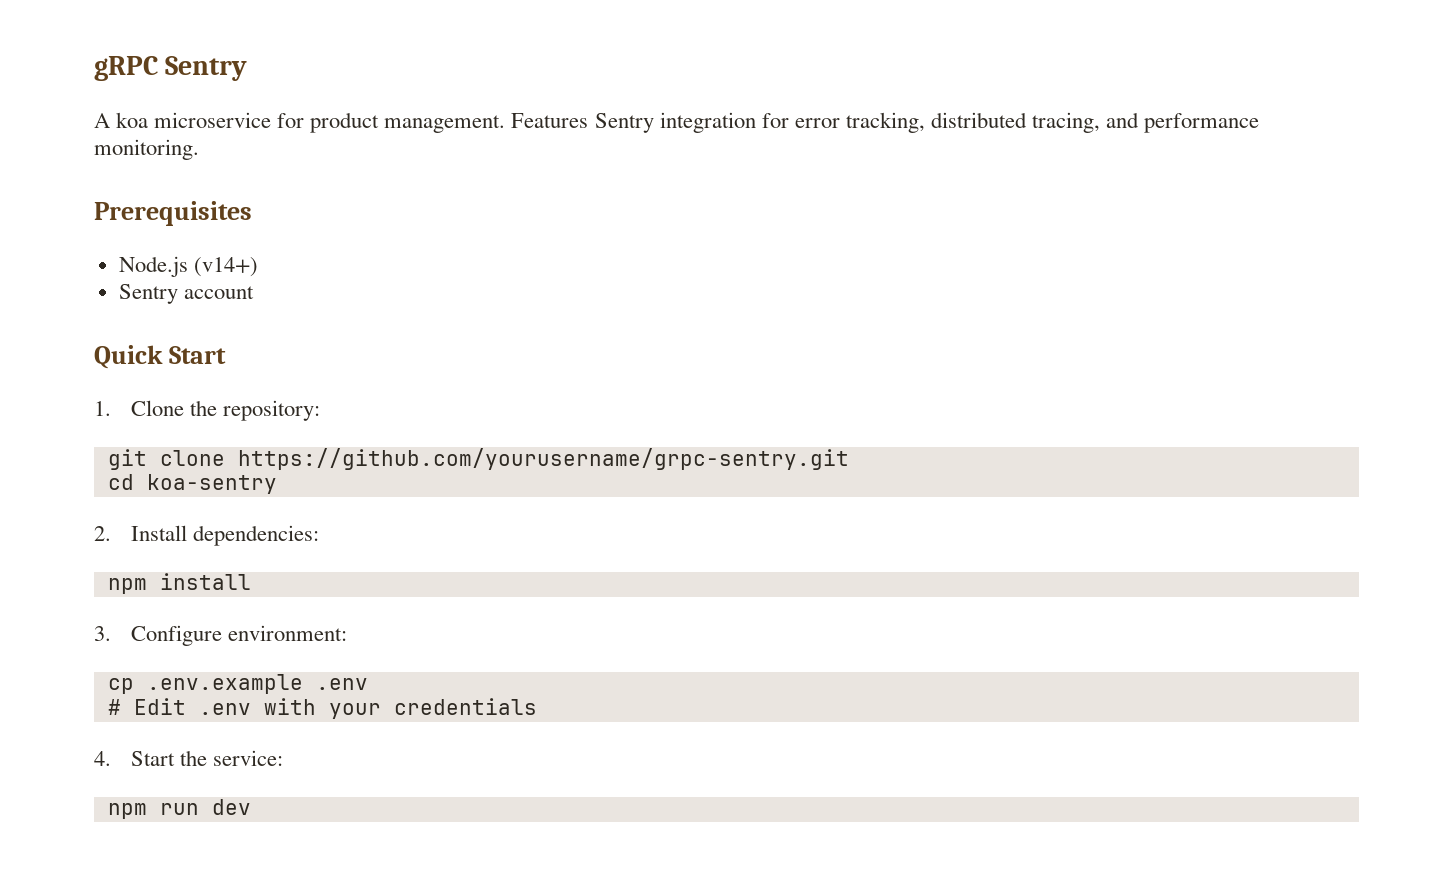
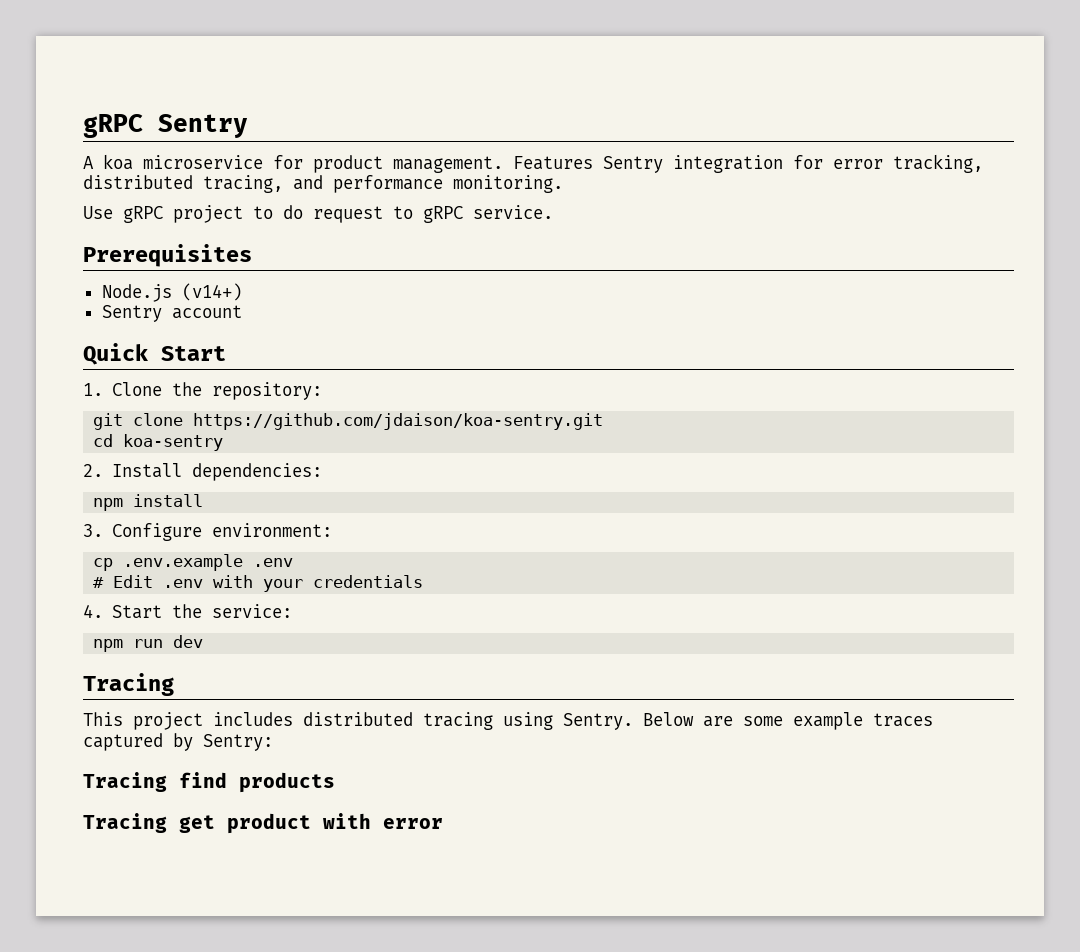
(199, 149) none -> [83,205,553,223] // Use gRPC project to do request to gRPC service.
[237,448,849,470] https://github.com/yourusername/grpc-sentry.git -> [193,413,604,430] https://github.com/jdaison/koa-sentry.git
(251, 807) none -> [83,673,174,696] [83,712,933,730] [83,733,273,751] [83,772,335,793] [83,813,443,834] // Tracing // This project includes distributed tracing using Sentry. Below are some example traces captured by Sentry: // Tracing find products // Tracing get product with error

